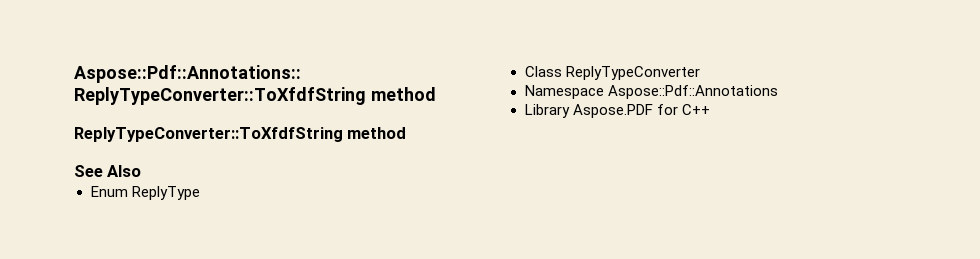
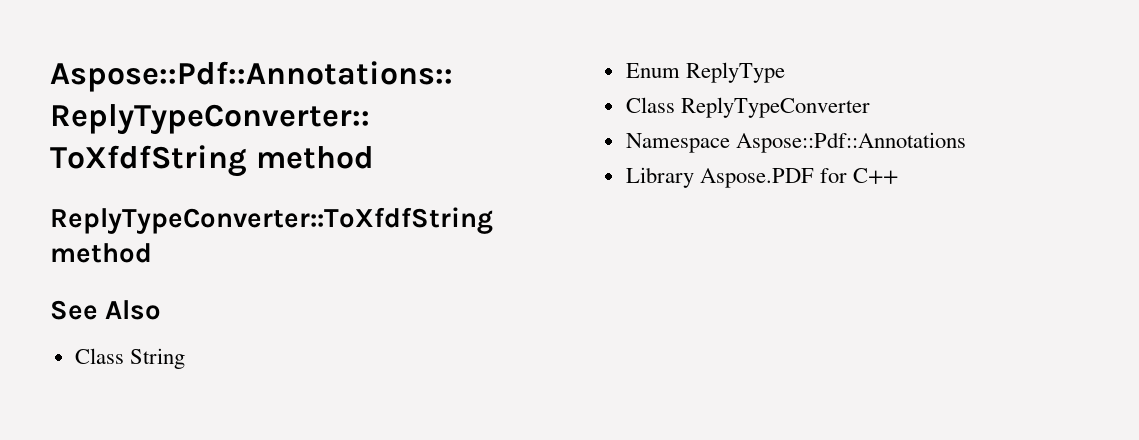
(142, 171) none -> [74,348,185,369] // Class String

